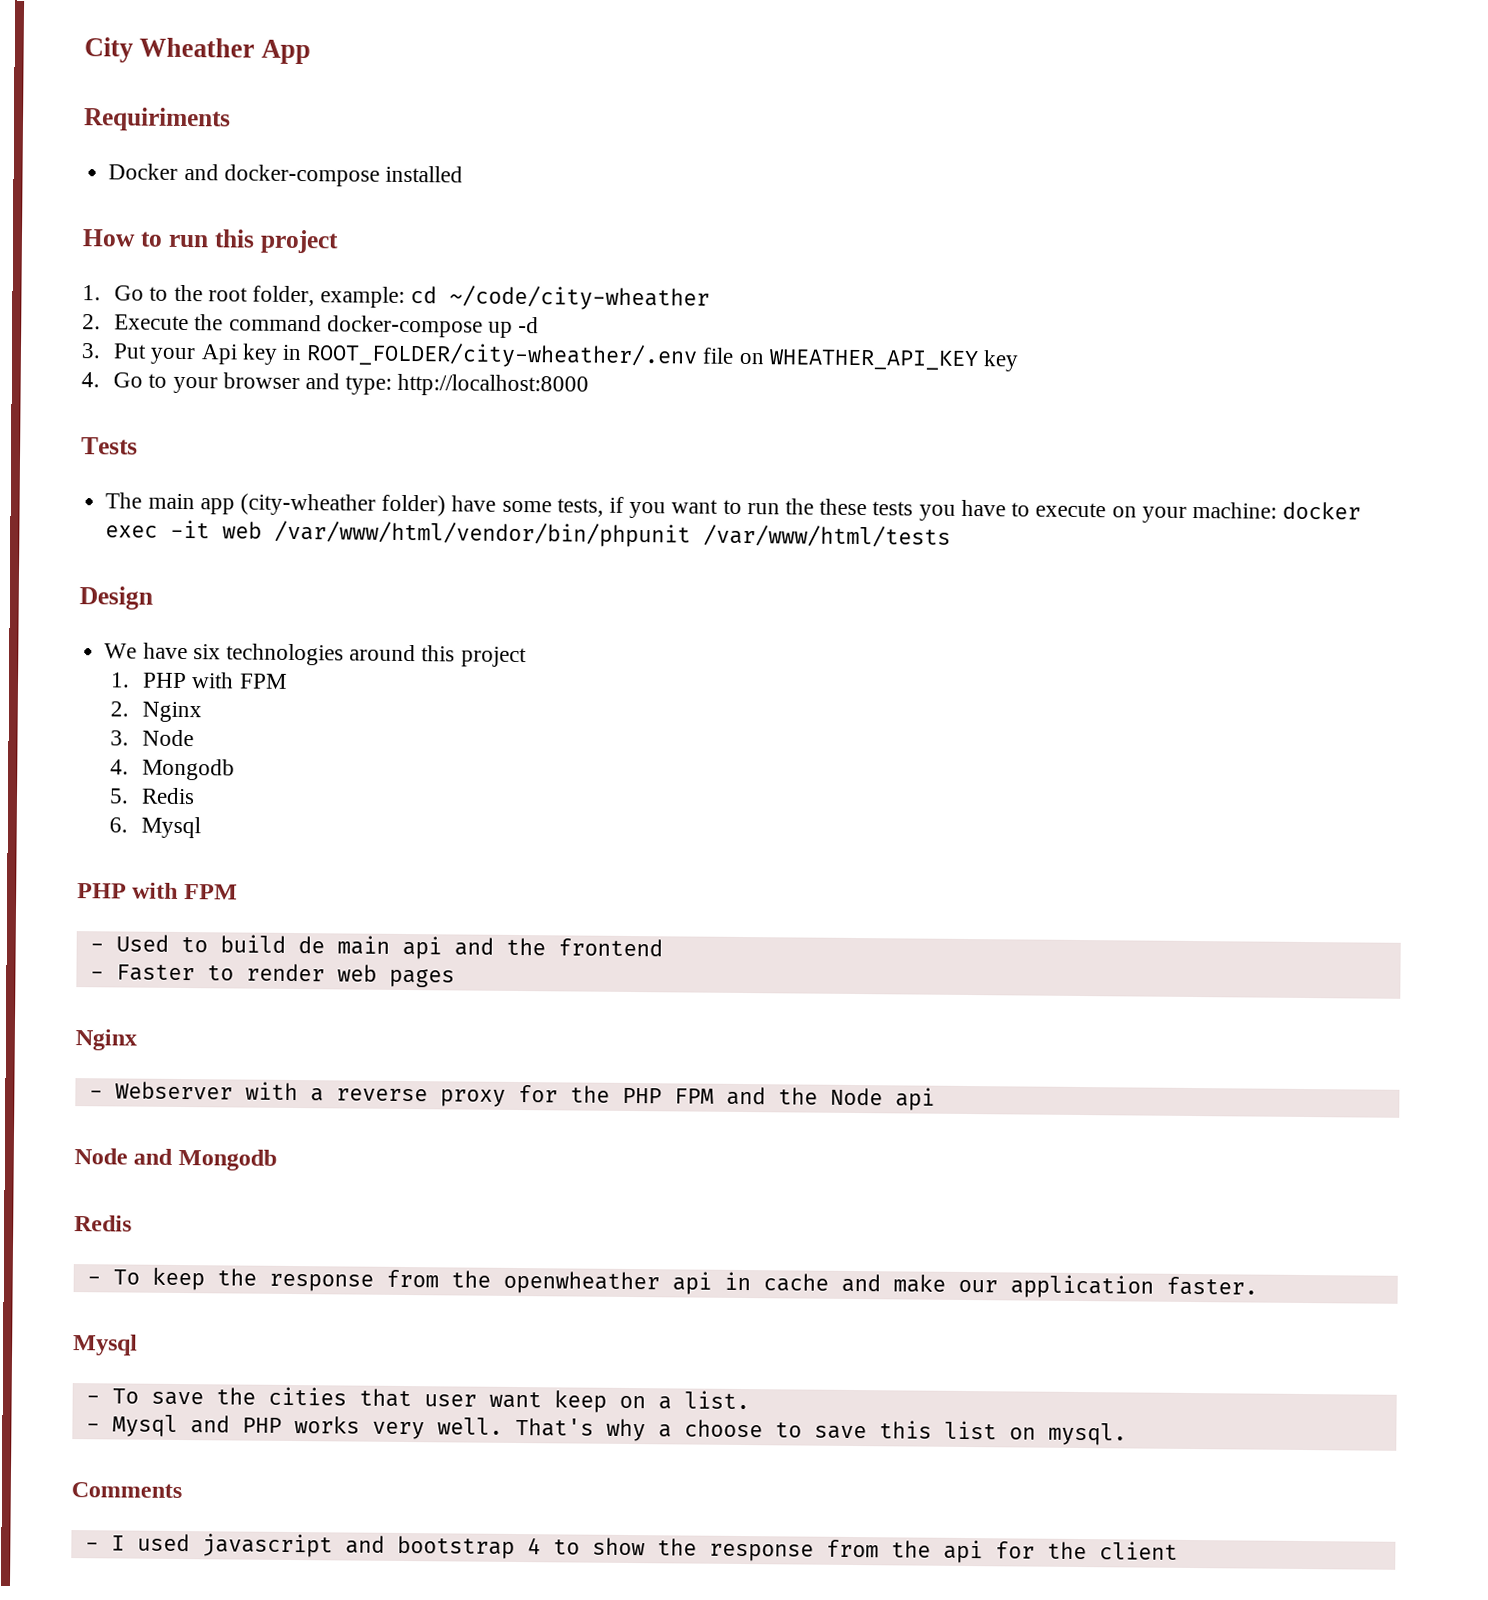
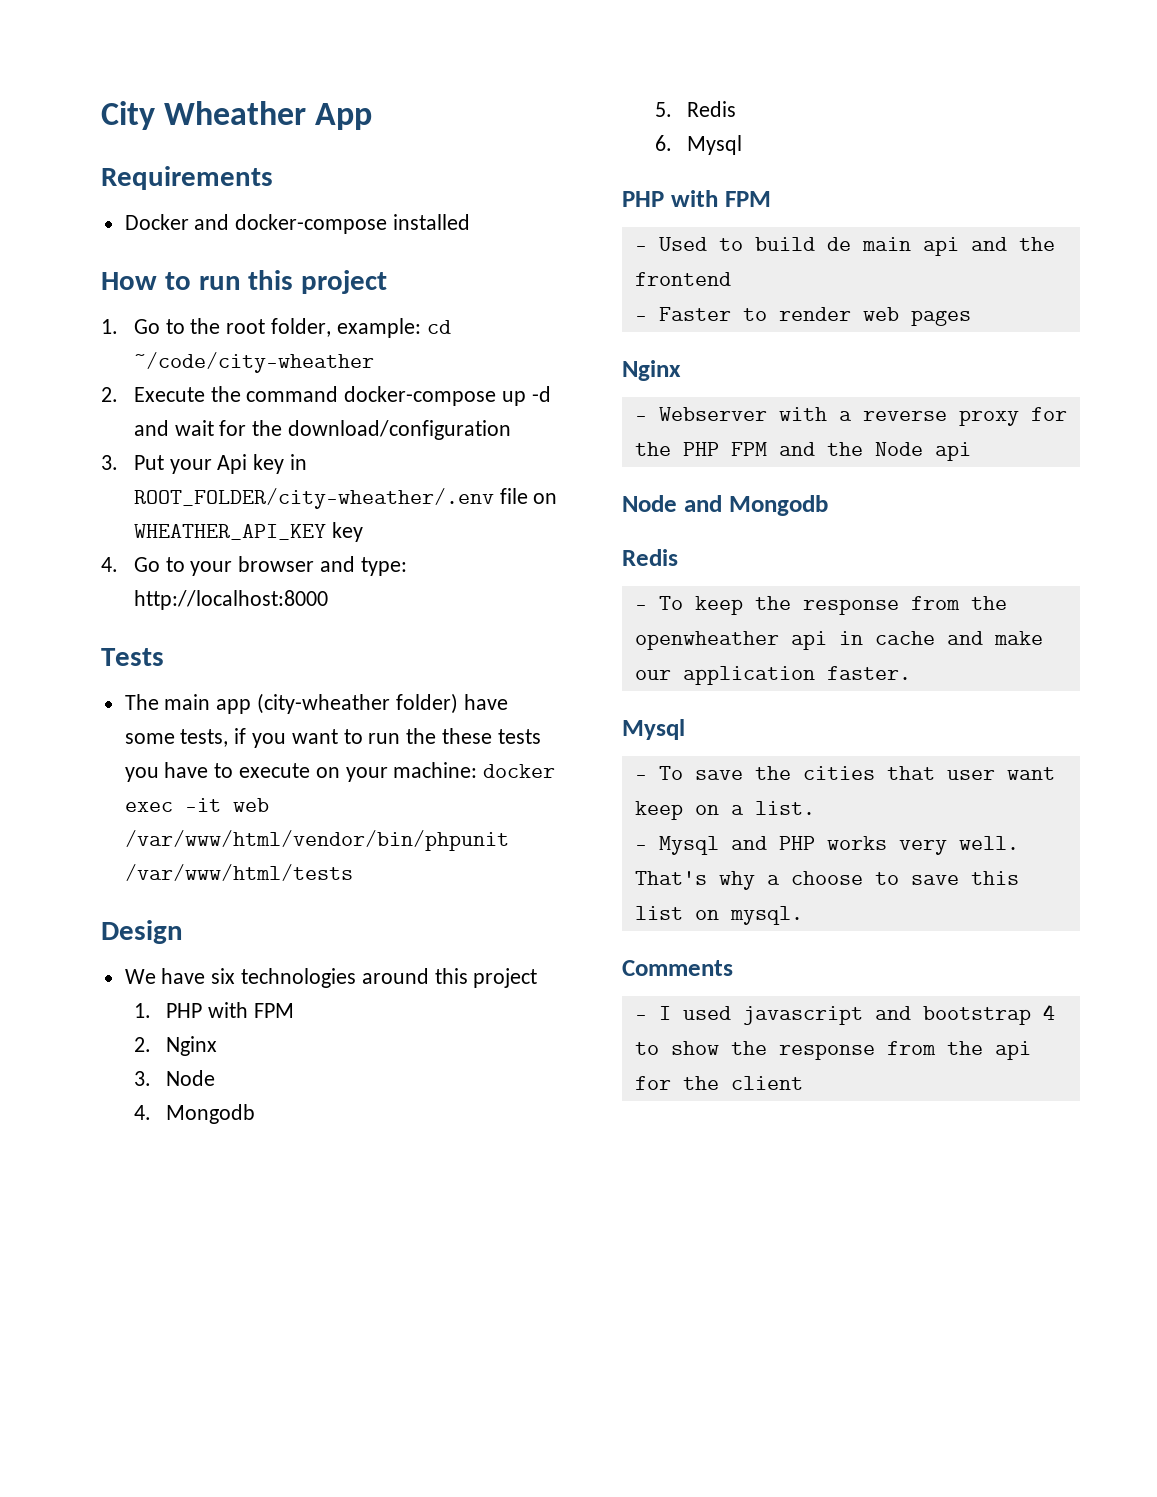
[83,107,231,132] Requiriments -> [101,166,273,190] Requirements
(540, 325) none -> [133,420,511,440] and wait for the download/configuration

